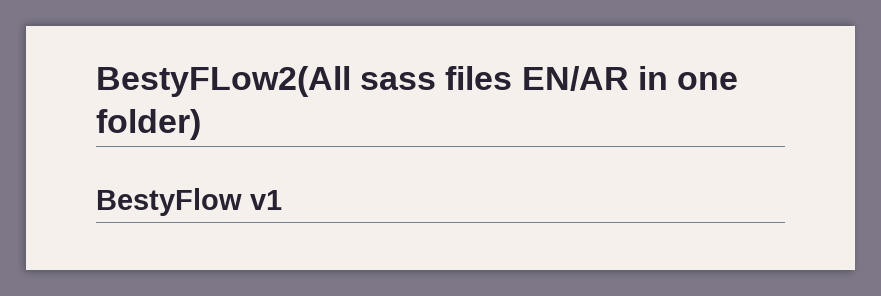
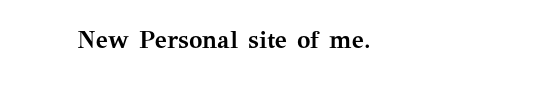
[96,66,738,97] [96,109,201,140] [96,188,282,216] BestyFLow2(All sass files EN/AR in one folder) // BestyFlow v1 -> [77,31,371,49] New Personal site of me.

